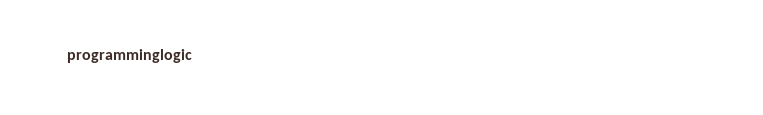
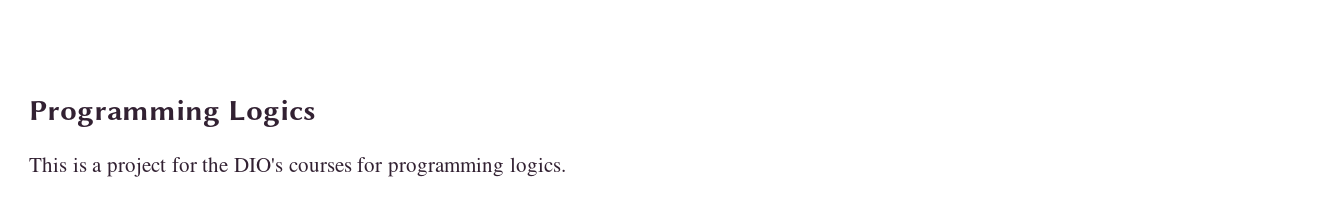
[67,49,192,63] programminglogic -> [29,99,317,127] [29,157,566,177] Programming Logics // This is a project for the DIO's courses for programming logics.

